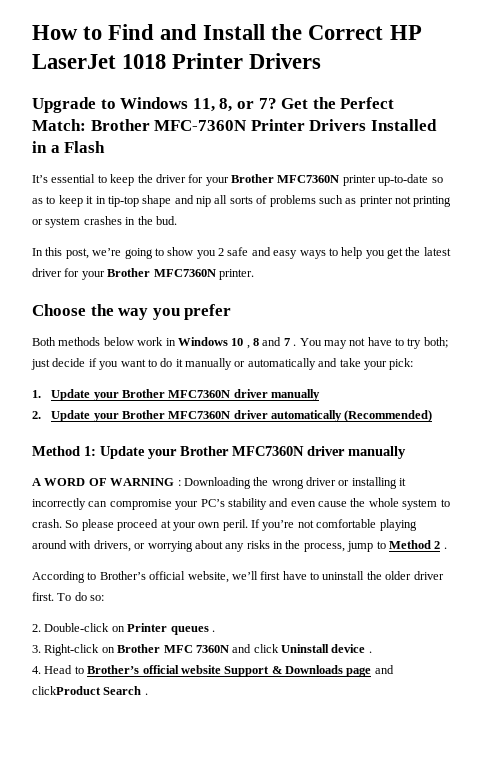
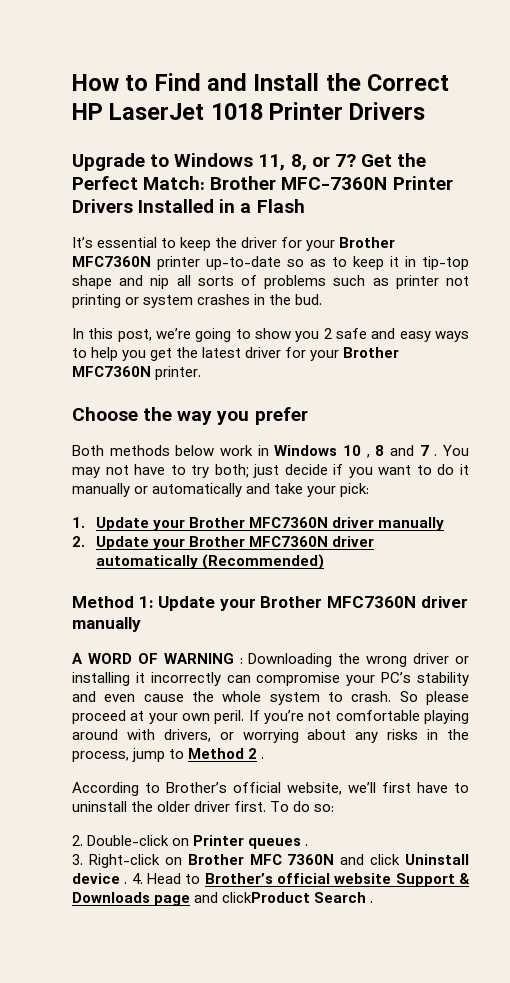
(372, 652) // -> (128, 883) none

